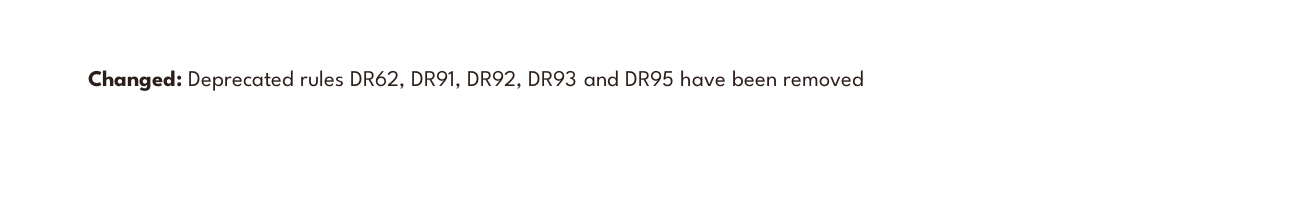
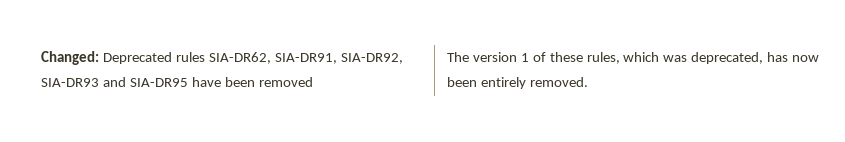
[350,70,864,89] DR62, DR91, DR92, DR93 and DR95 have been removed -> [208,52,403,64] [41,77,313,87] [447,52,820,64] [447,77,588,89] SIA-DR62, SIA-DR91, SIA-DR92, SIA-DR93 and SIA-DR95 have been removed // The version 1 of these rules, which was deprecated, has now been entirely removed.

